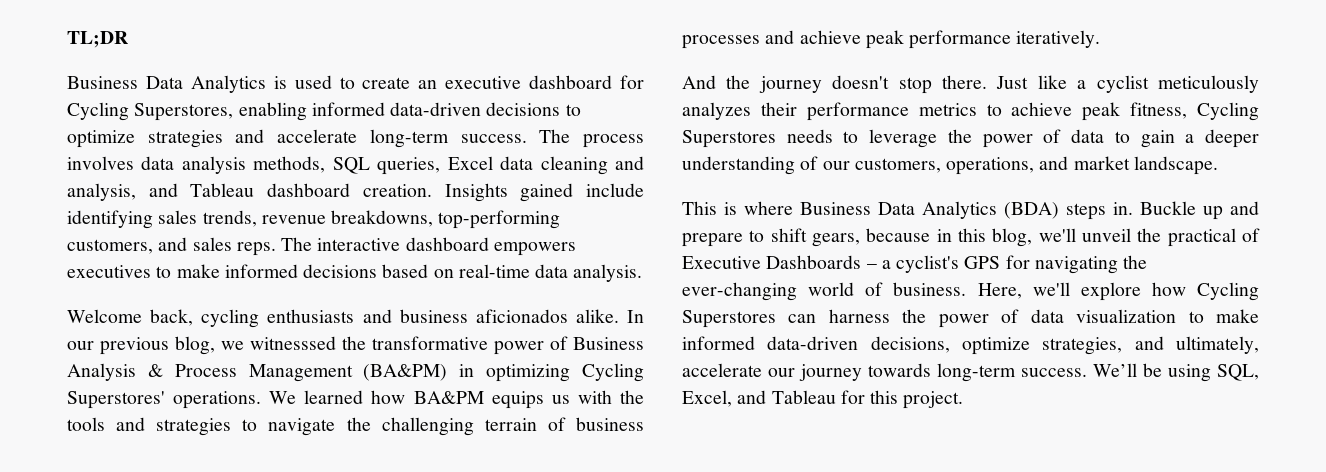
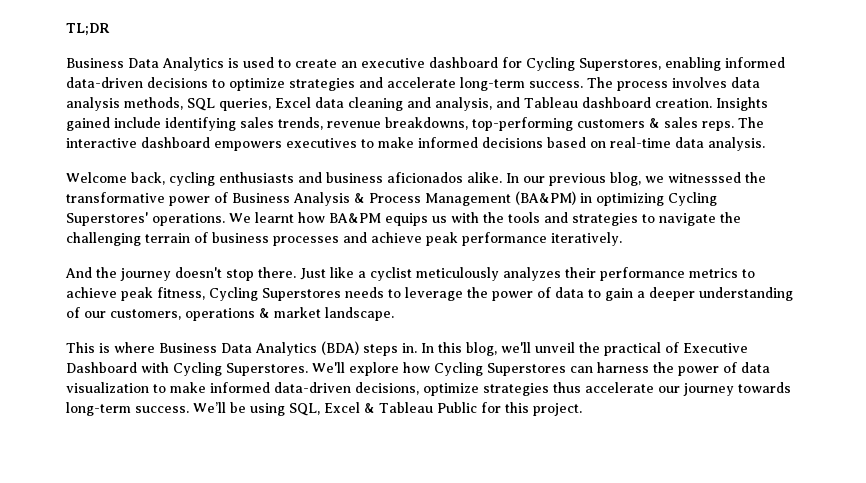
[67,237,188,254] customers, and -> [577,118,660,128] customers &
[304,390,364,404] learned -> [255,212,294,223] learnt
[946,156,1069,175] operations, and -> [185,308,270,321] operations &
[1140,201,1259,220] [682,228,952,247] Buckle up and prepare to shift gears, because in -> [421,343,434,353] In
[766,255,1148,274] [682,282,1070,301] Dashboards – a cyclist's GPS for navigating the ever-changing world of business. Here, we'll -> [66,362,345,376] Dashboard with Cycling Superstores. We'll
[1042,336,1259,355] strategies, and ultimately, -> [483,382,581,396] strategies thus
[682,390,836,407] Excel, and Tableau -> [324,402,477,413] Excel & Tableau Public

